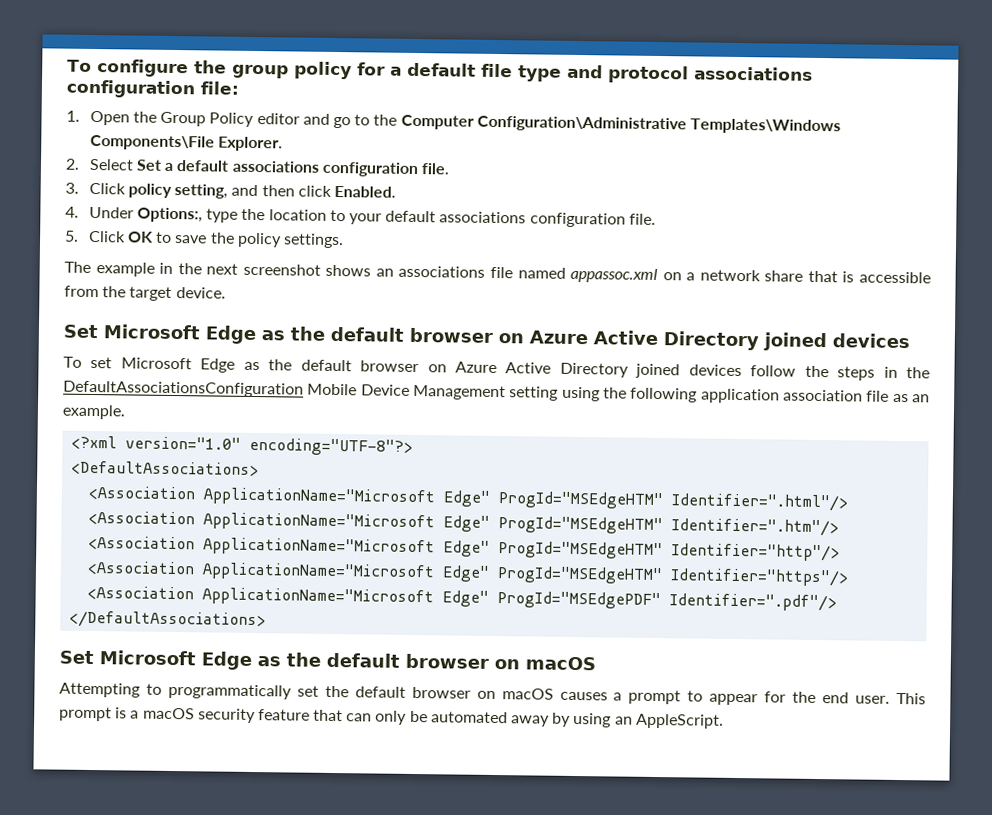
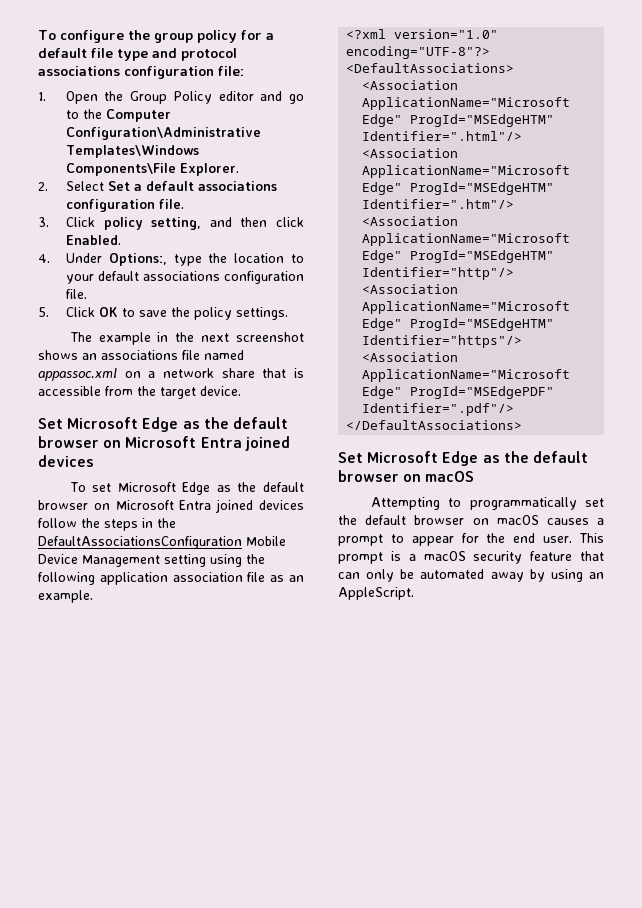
[529,330,759,351] Azure Active Directory -> [125,436,242,448] Microsoft Entra
[455,361,629,378] Azure Active Directory -> [115,500,212,510] Microsoft Entra

